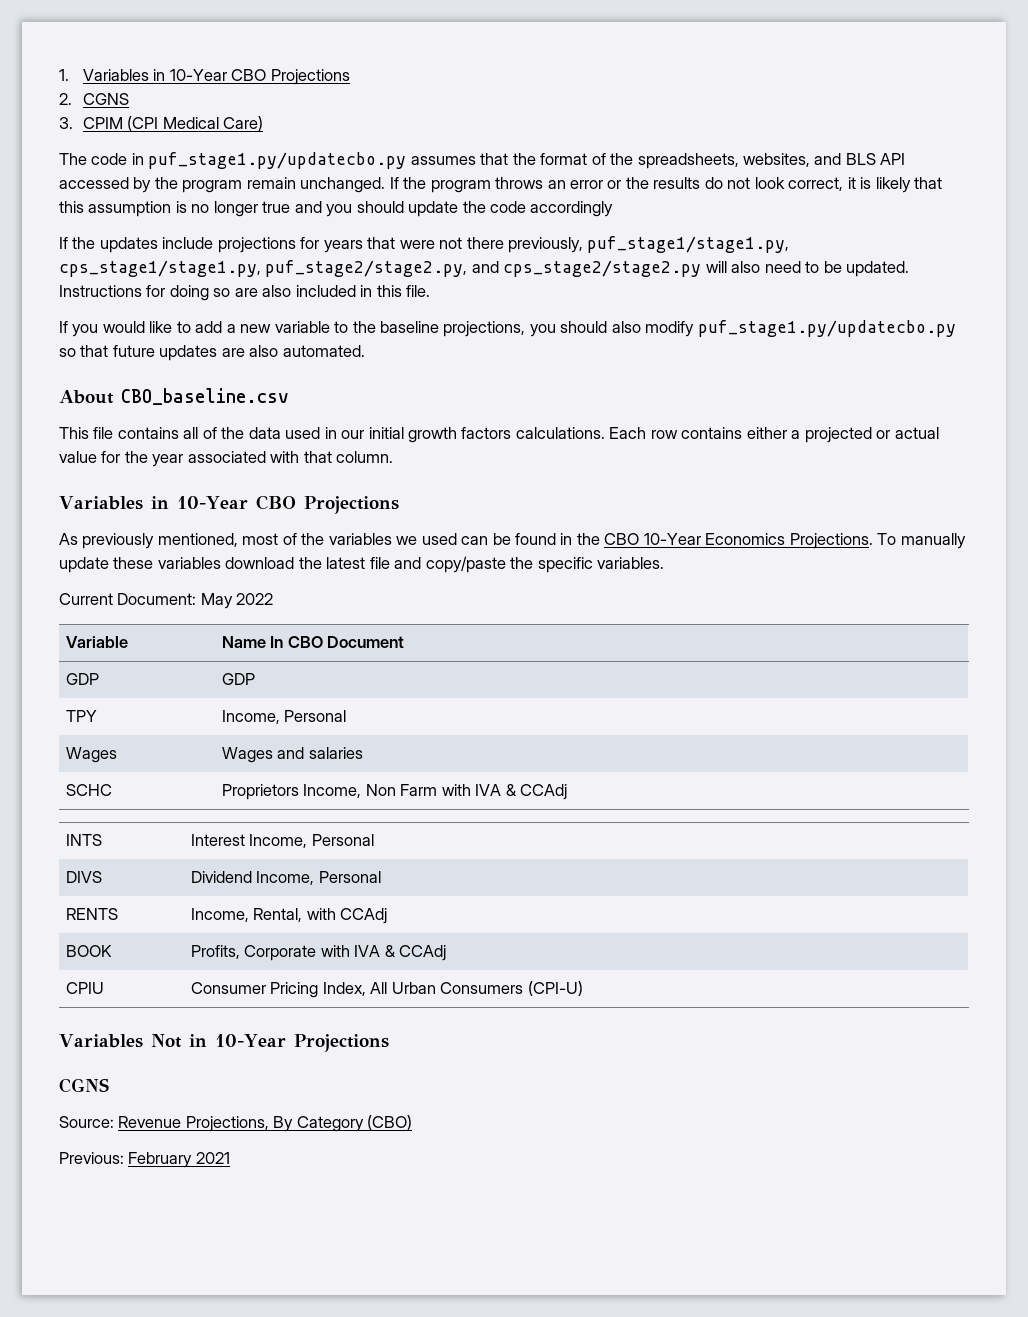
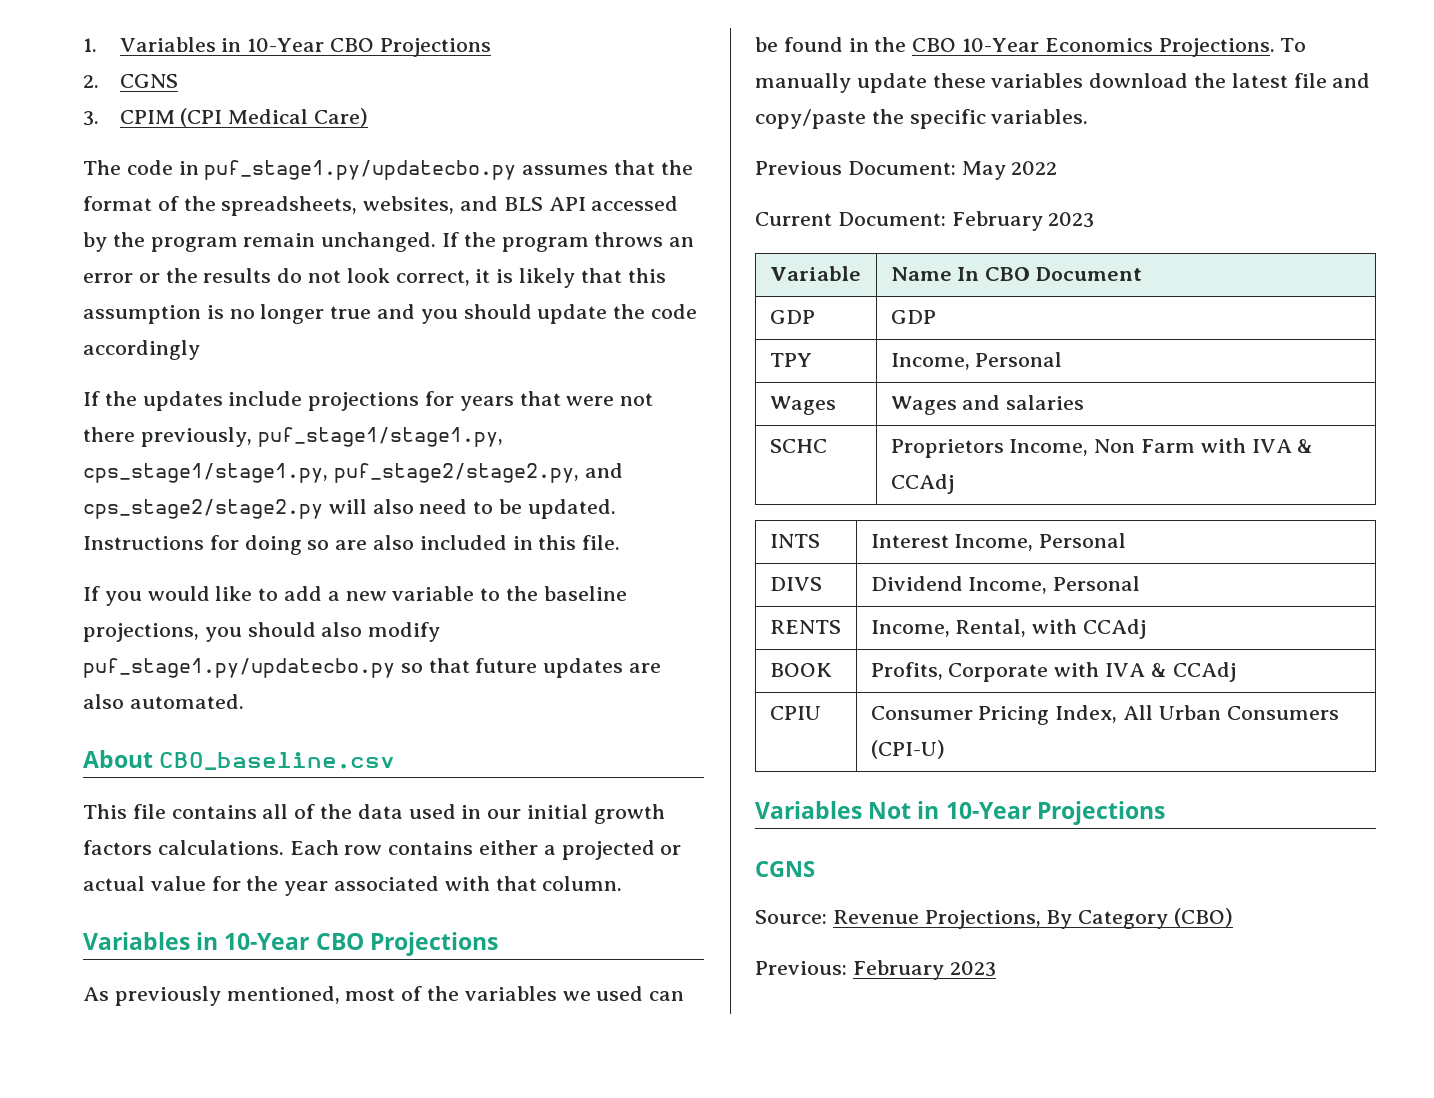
[59,593,113,605] Current -> [755,161,842,175] Previous
(274, 599) none -> [755,211,1095,231] // Current Document: February 2023
[195,1152,230,1164] 2021 -> [949,961,996,977] 2023

